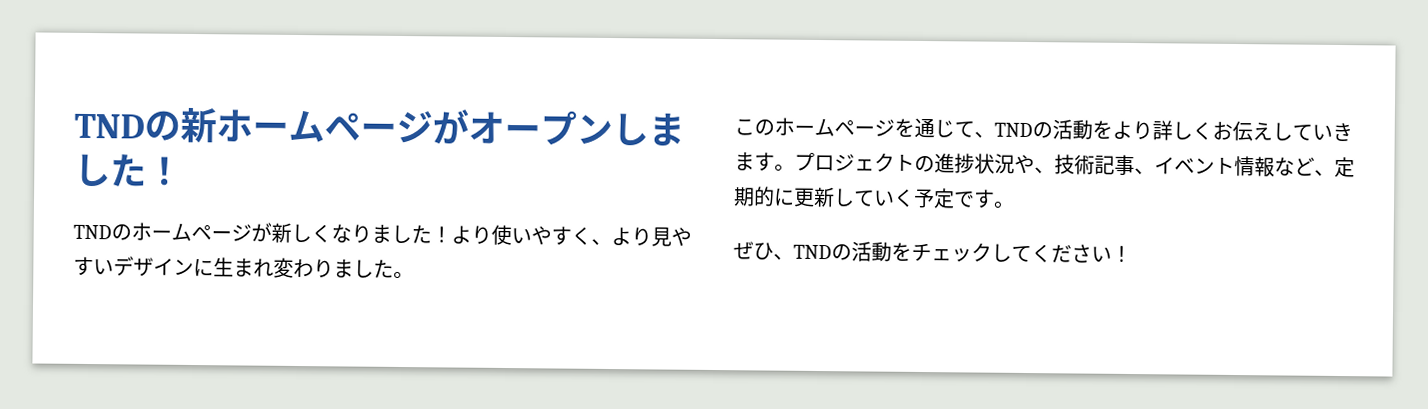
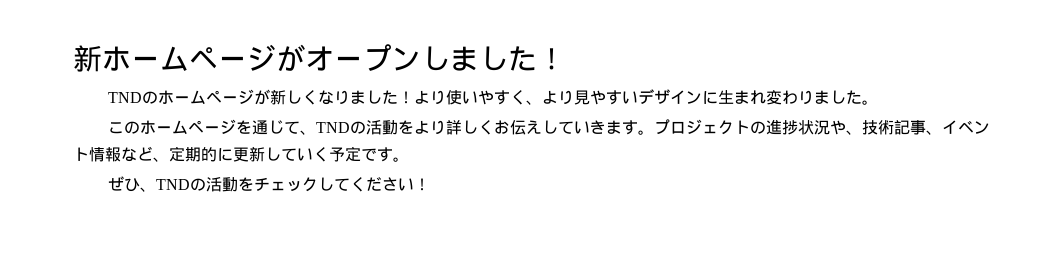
[74,110,181,141] TNDの -> (73, 58) none

